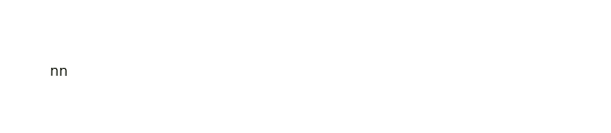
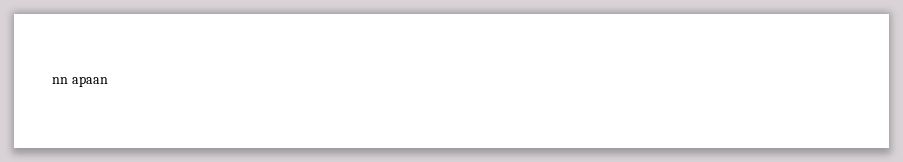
(68, 71) none -> [71,76,108,87] apaan

